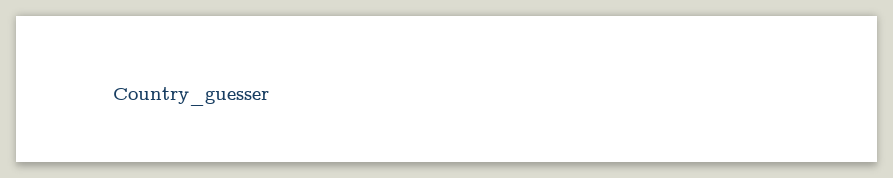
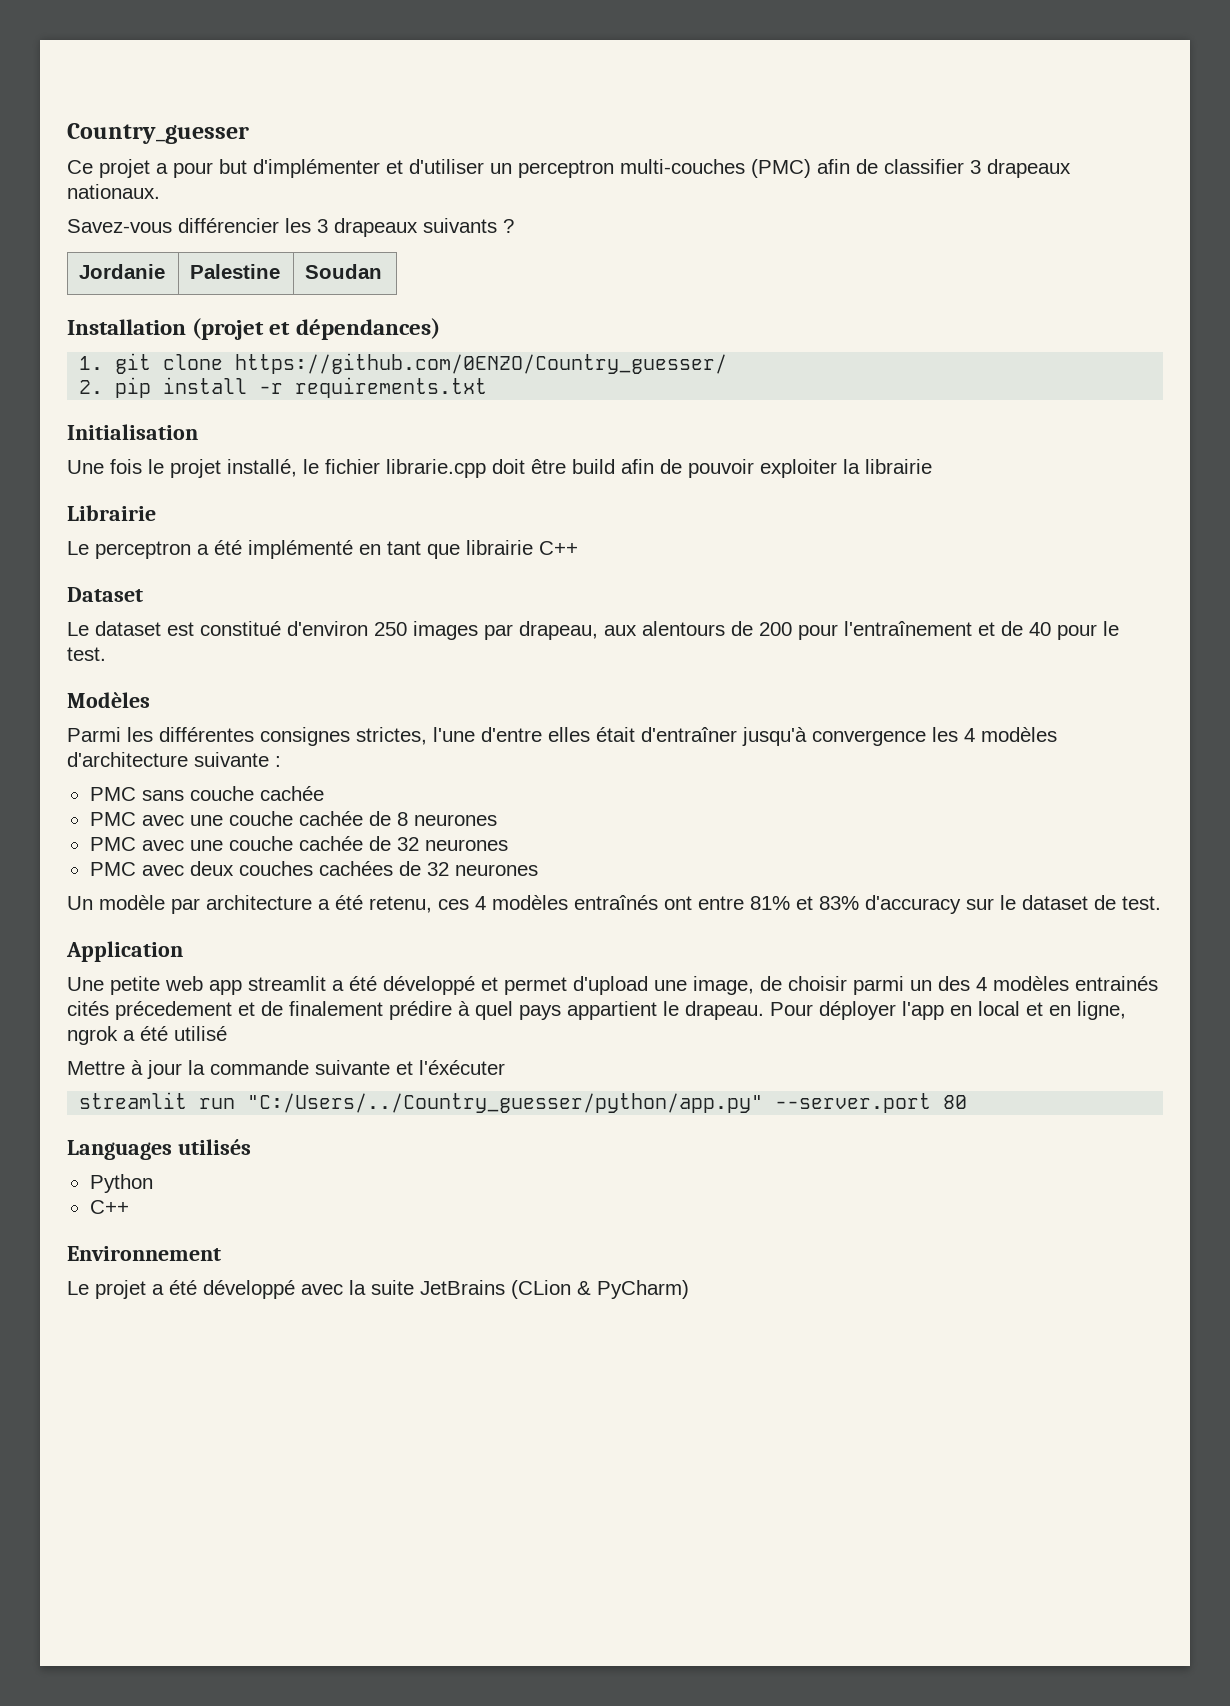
(269, 96) none -> [67,159,1071,178] [67,184,160,199] [67,218,514,237] [79,264,166,279] [190,264,281,279] [305,264,383,279] [67,318,440,340] [79,353,728,374] [79,377,488,398] [67,424,198,440] [67,459,932,478] [67,505,156,521] [67,540,578,559] [67,587,143,602] [67,621,1119,640] [67,647,106,661] [67,692,150,708] [67,727,1057,746] [67,752,281,767] [89,786,324,801] [89,811,497,826] [89,836,508,851] [89,861,538,876] [67,895,1161,914] [66,941,183,962] [67,976,1158,995] [67,1001,1126,1020] [67,1026,227,1045] [67,1060,505,1079] [79,1092,968,1113] [67,1139,251,1160] [89,1174,153,1193] [89,1200,129,1214] [67,1246,221,1261] [67,1280,689,1299] // Ce projet a pour but d'implémenter et d'utiliser un perceptron multi-couches (PMC) afin de classifier 3 drapeaux nationaux. // Savez-vous différencier les 3 drapeaux suivants ? // Jordanie | Palestine | Soudan // Installation (projet et dépendances) // 1. git clone https://github.com/0ENZO/Country_guesser/ // 2. pip install -r requirements.txt // Initialisation // Une fois le projet installé, le fichier librarie.cpp doit être build afin de pouvoir exploiter la librairie // Librairie // Le perceptron a été implémenté en tant que librairie C++ // Dataset // Le dataset est constitué d'environ 250 images par drapeau, aux alentours de 200 pour l'entraînement et de 40 pour le test. // Modèles // Parmi les différentes consignes strictes, l'une d'entre elles était d'entraîner jusqu'à convergence les 4 modèles d'architecture suivante : // PMC sans couche cachée // PMC avec une couche cachée de 8 neurones // PMC avec une couche cachée de 32 neurones // PMC avec deux couches cachées de 32 neurones // Un modèle par architecture a été retenu, ces 4 modèles entraînés ont entre 81% et 83% d'accuracy sur le dataset de test. // Application // Une petite web app streamlit a été développé et permet d'upload une image, de choisir parmi un des 4 modèles entrainés cités précedement et de finalement prédire à quel pays appartient le drapeau. Pour déployer l'app en local et en ligne, ngrok a été utilisé // Mettre à jour la commande suivante et l'éxécuter // streamlit run "C:/Users/../Country_guesser/python/app.py" --server.port 80 // Languages utilisés // Python // C++ // Environnement // Le projet a été développé avec la suite JetBrains (CLion & PyCharm)

